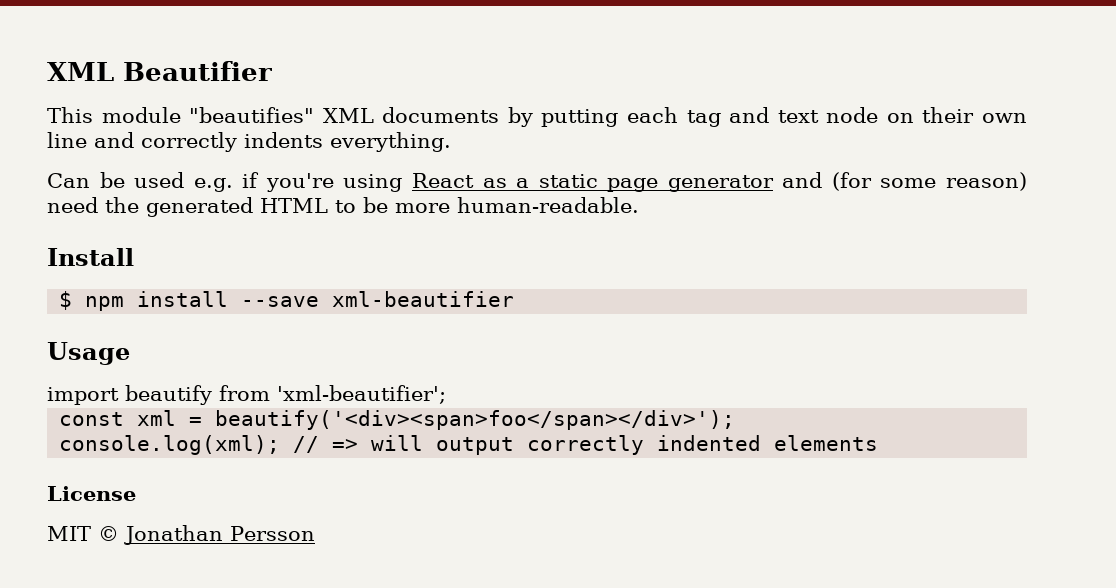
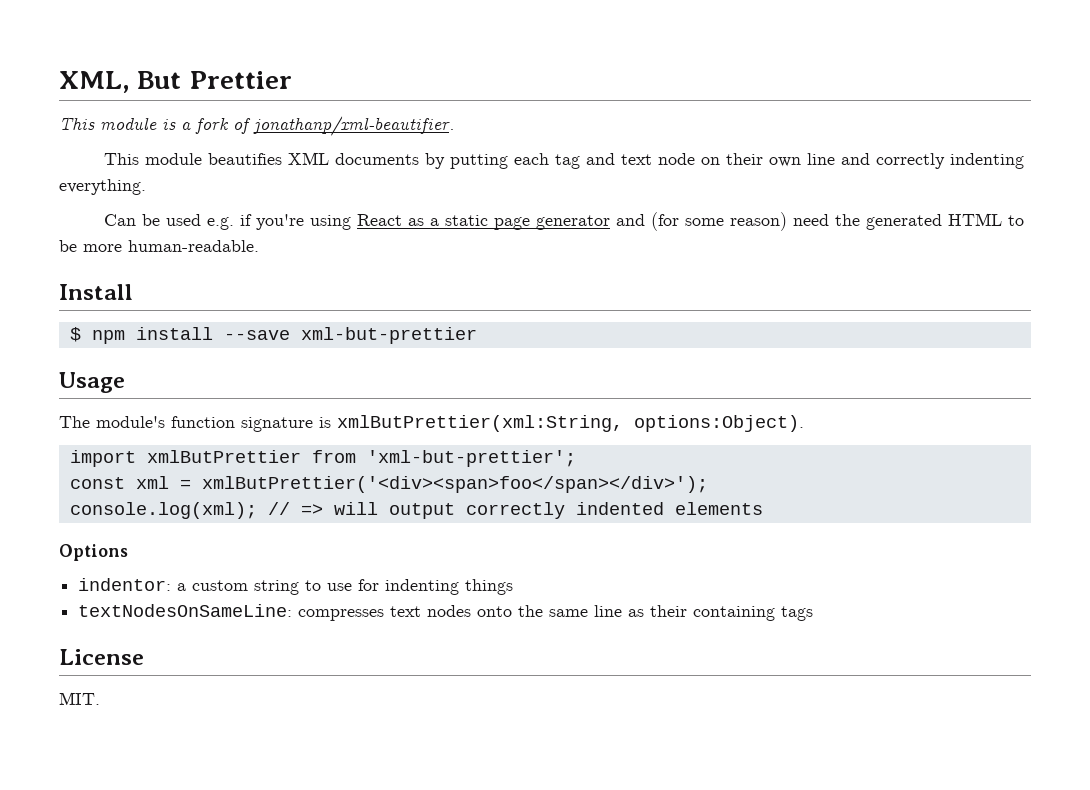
[47,61,272,81] [47,107,315,123] XML Beautifier // This module "beautifies" -> [59,71,292,93] [59,116,455,136] [104,153,283,165] XML, But Prettier // This module is a fork of jonathanp/xml-beautifier. // This module beautifies
[244,132,323,148] indents -> [950,153,1025,169] indenting
[332,291,515,307] xml-beautifier -> [300,327,477,344] xml-but-prettier
[47,385,446,405] import beautify from 'xml-beautifier'; -> [59,415,804,432] [69,450,576,467] The module's function signature is xmlButPrettier(xml:String, options:Object). // import xmlButPrettier from 'xml-but-prettier';
[215,410,736,430] beautify('<div><span>foo</span></div>'); -> [201,476,708,493] xmlButPrettier('<div><span>foo</span></div>');
[47,486,136,501] [47,525,315,545] License // MIT © Jonathan Persson -> [59,544,128,561] [78,578,514,595] [78,604,814,621] [59,649,144,665] [59,692,100,705] Options // indentor: a custom string to use for indenting things // textNodesOnSameLine: compresses text nodes onto the same line as their containing tags // License // MIT.

